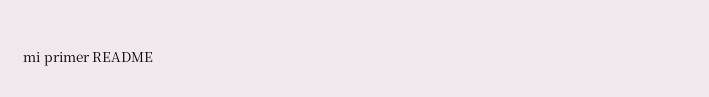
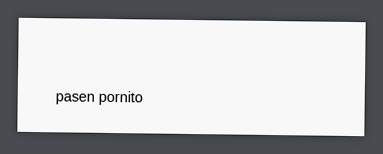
[23,52,154,66] mi primer README -> [55,90,143,106] pasen pornito

